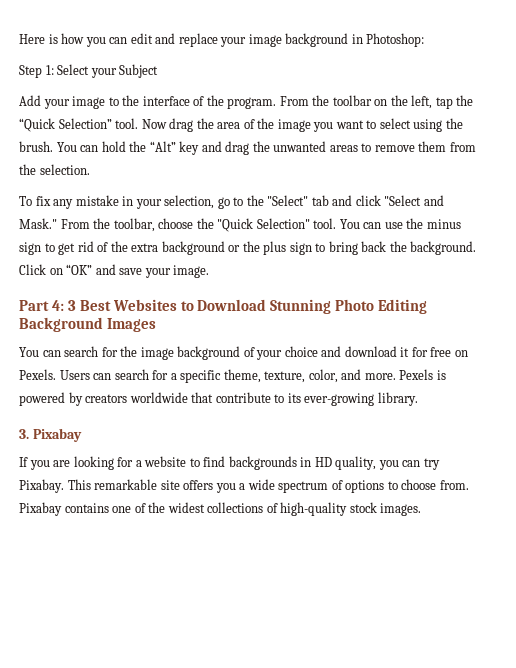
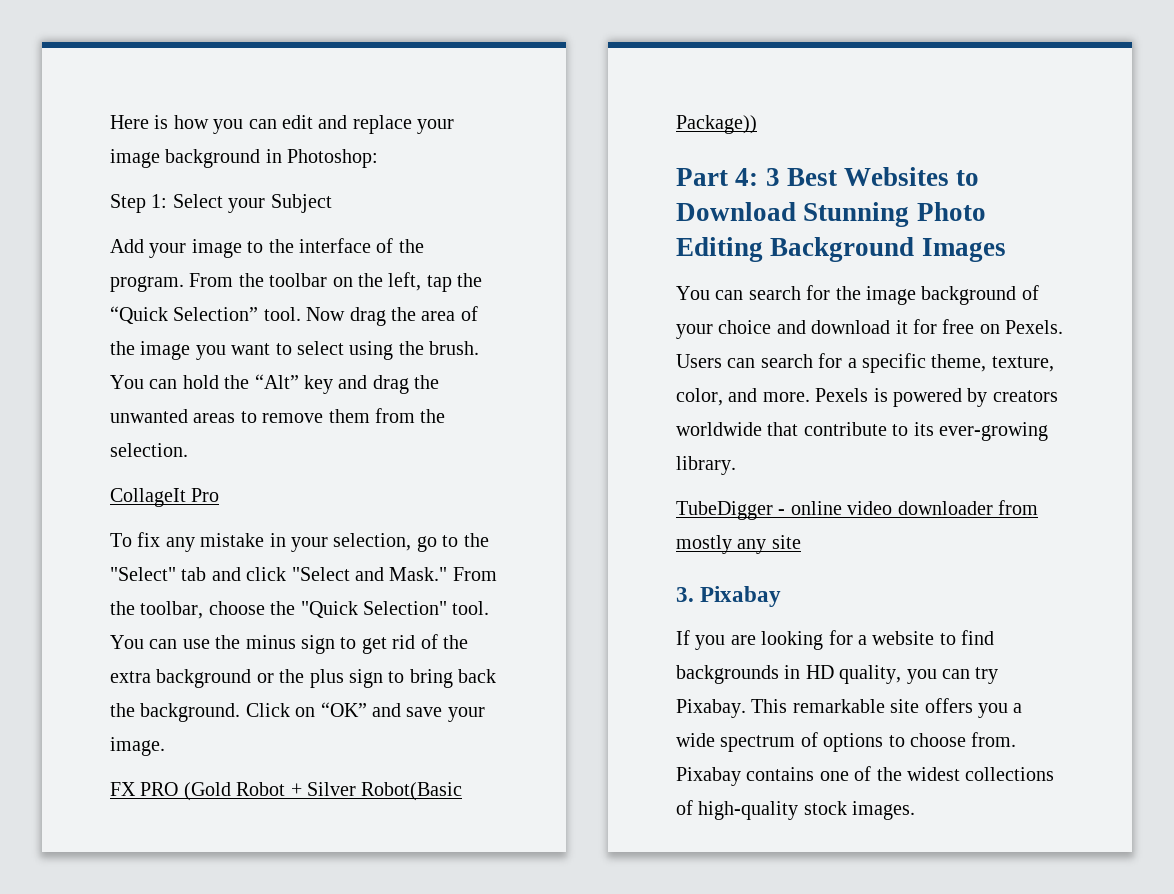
(90, 169) none -> [110,488,220,507] // CollageIt Pro
(210, 271) none -> [110,782,463,801] [676,115,757,134] // FX PRO (Gold Robot + Silver Robot(Basic Package))
(418, 399) none -> [676,500,1038,520] [676,535,801,554] // TubeDigger - online video downloader from mostly any site

